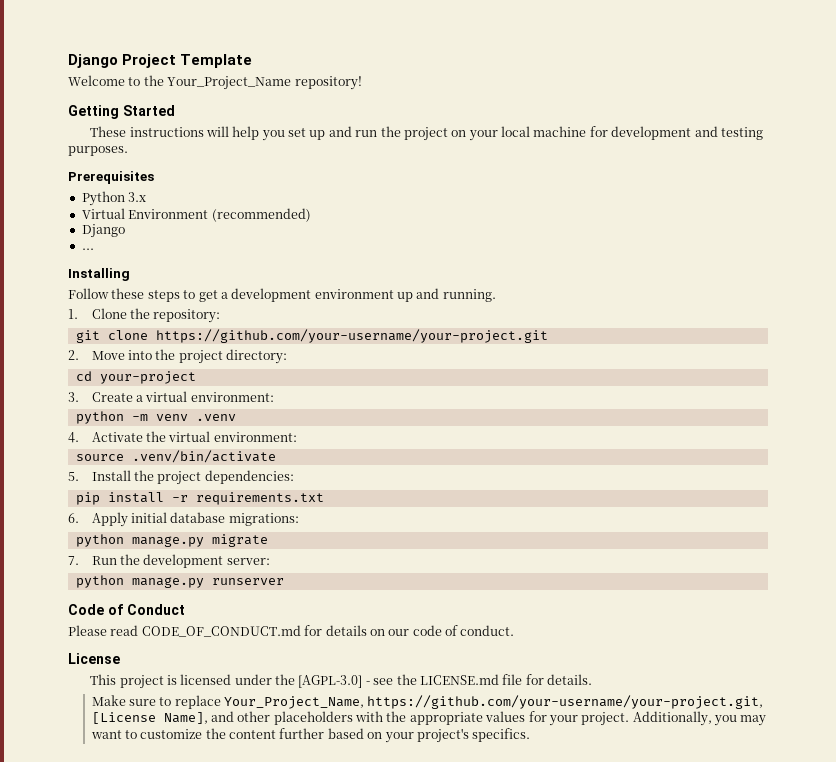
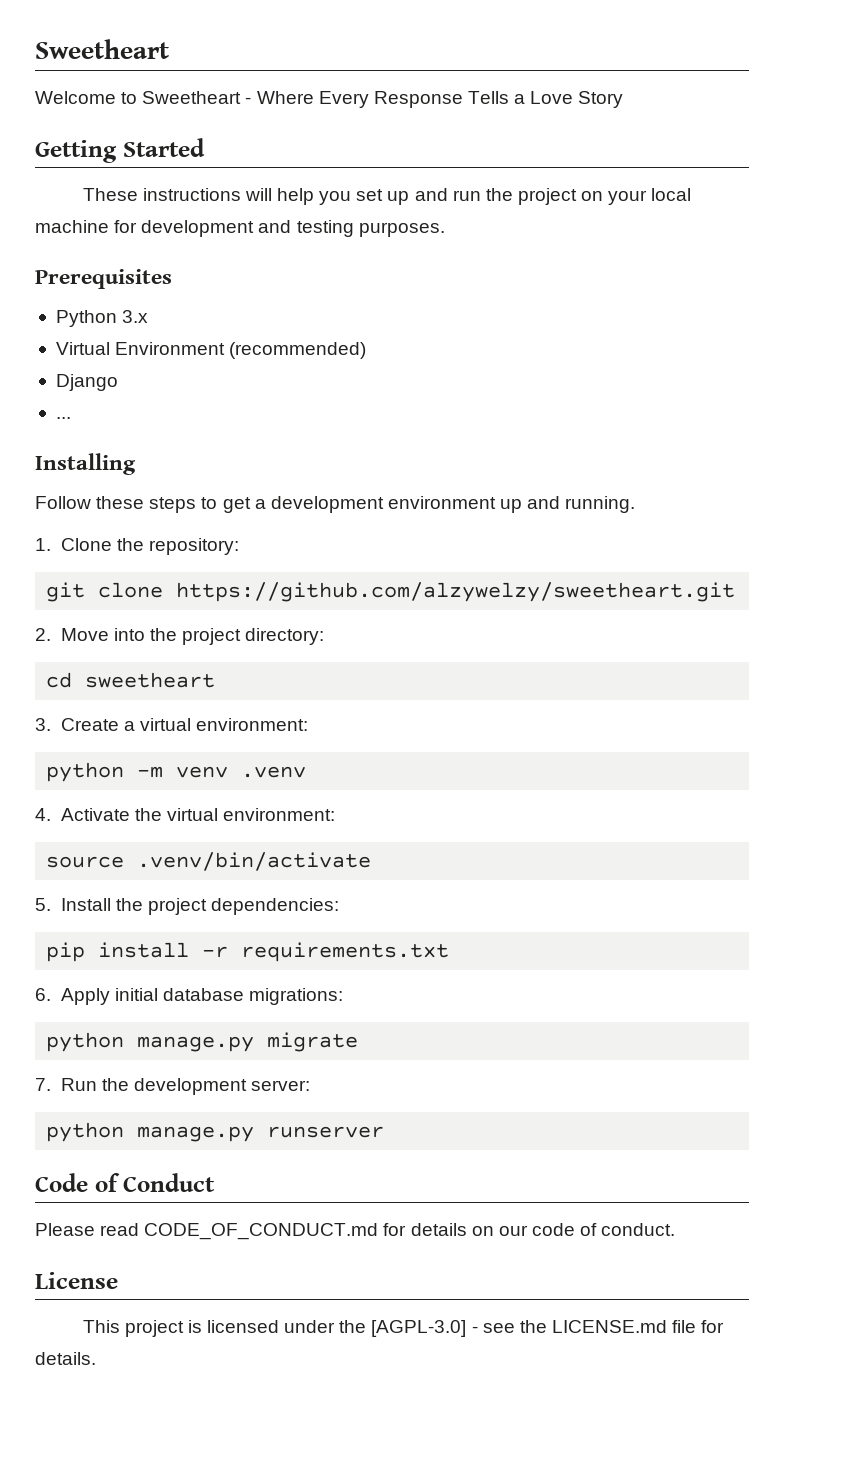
[68,54,253,68] Django Project Template -> [35,39,169,59] Sweetheart
[143,75,362,90] the Your_Project_Name repository! -> [142,91,624,108] Sweetheart - Where Every Response Tells a Love Story
[155,329,548,343] https://github.com/your-username/your-project.git -> [176,582,736,602] https://github.com/alzywelzy/sweetheart.git
[99,371,196,384] your-project -> [85,672,216,688] sweetheart
[91,695,764,709] [91,711,767,726] [90,728,531,743] // Make sure to replace Your_Project_Name, https://github.com/your-username/your-project.git, [License Name], and other placeholders with the appropriate values for your project. Additionally, you may want to customize the content further based on your project's specifics. -> (96, 1358) none

